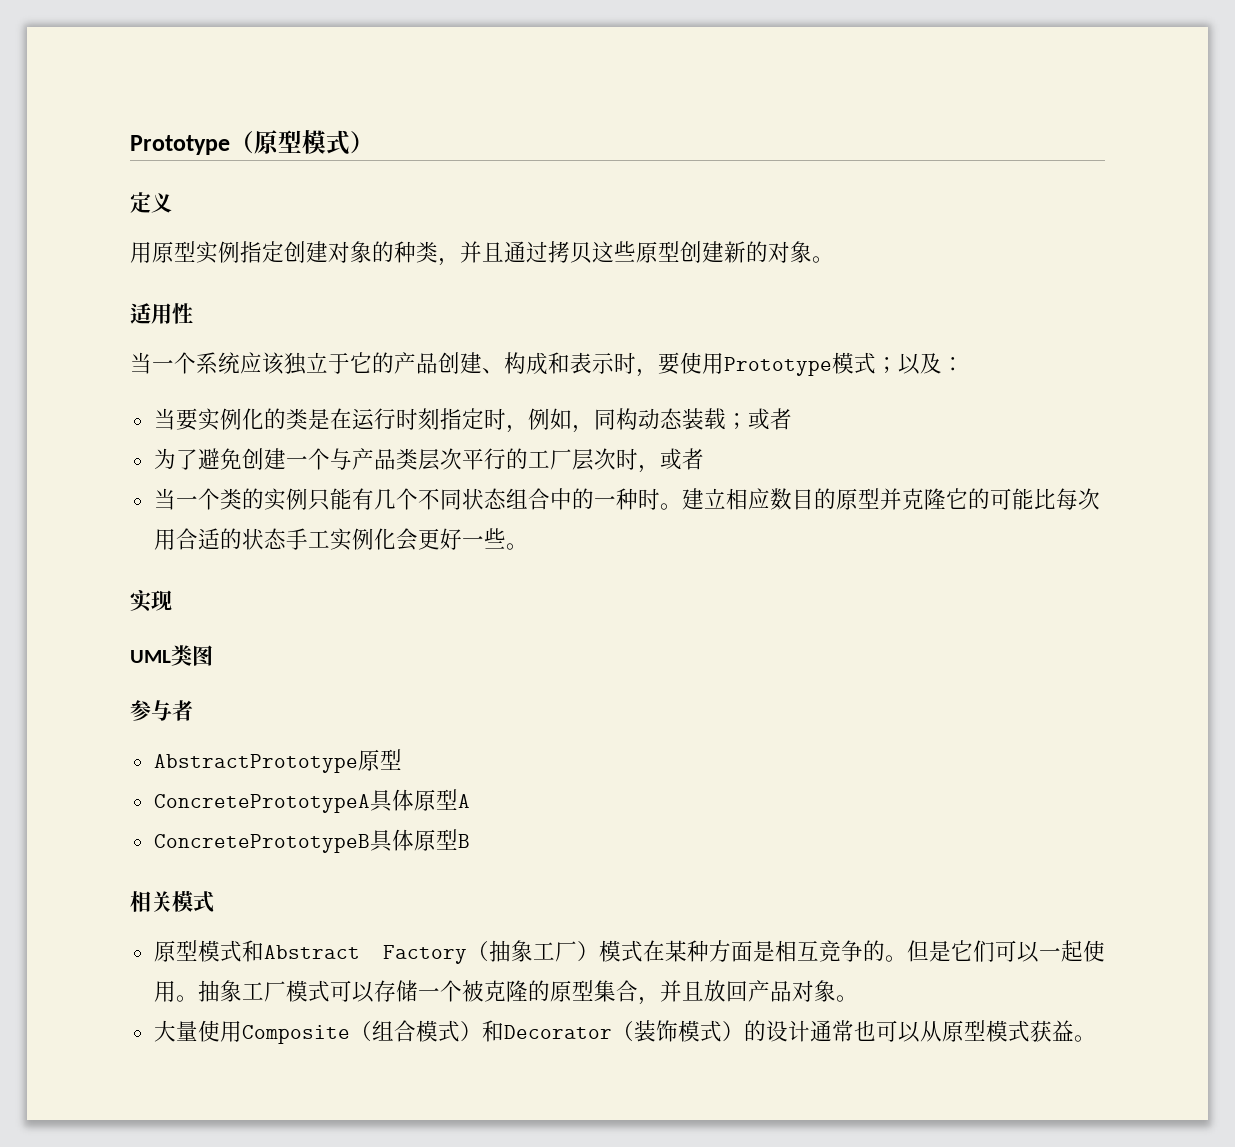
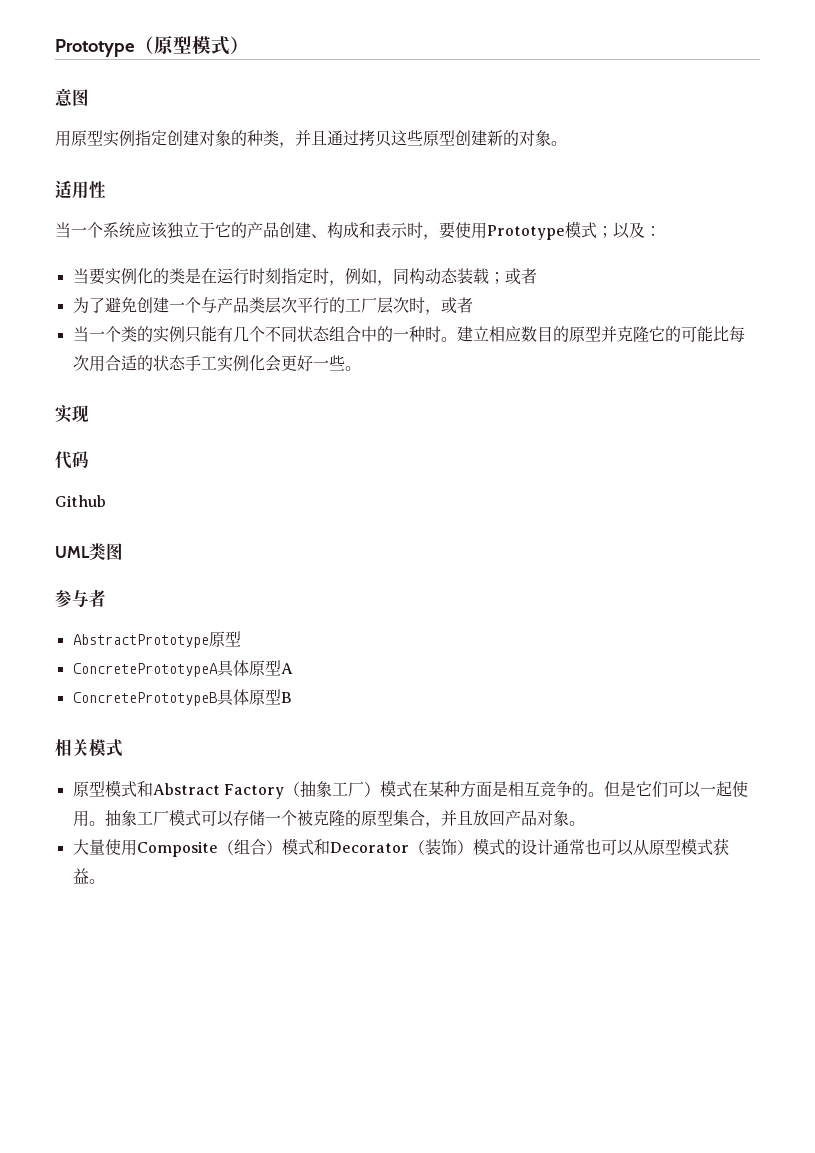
[130,192,172,213] 定义 -> [55,88,89,107] 意图
(172, 600) none -> [55,451,89,469] [55,495,106,507] // 代码 // Github
[415,1020,482,1042] 模式） -> [265,838,314,855] ）模式
[677,1020,744,1042] 模式） -> [456,838,505,855] ）模式

